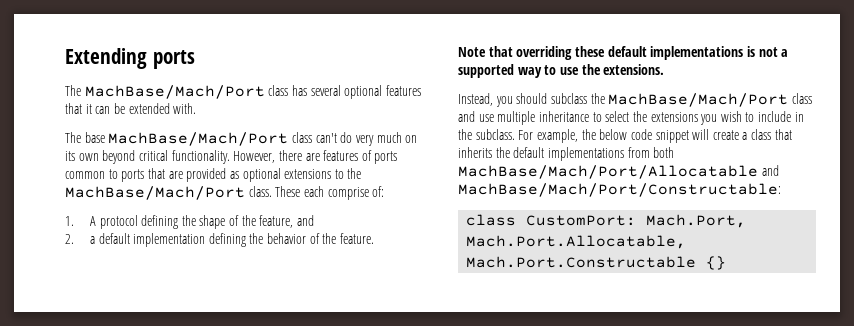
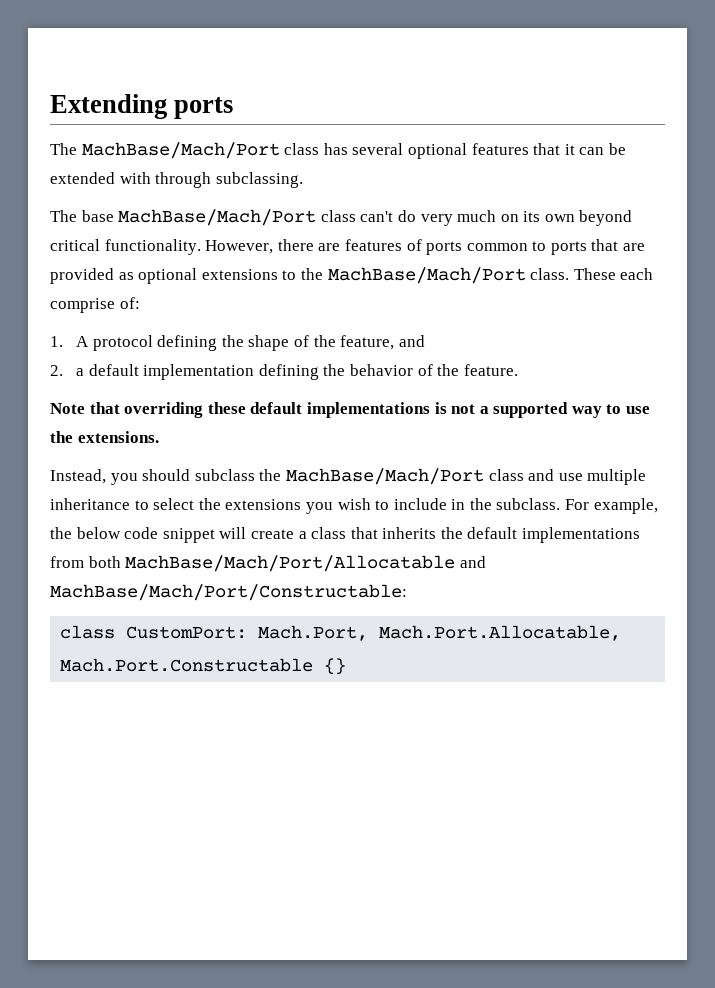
[173,103,197,114] with. -> [119,172,303,188] with through subclassing.

